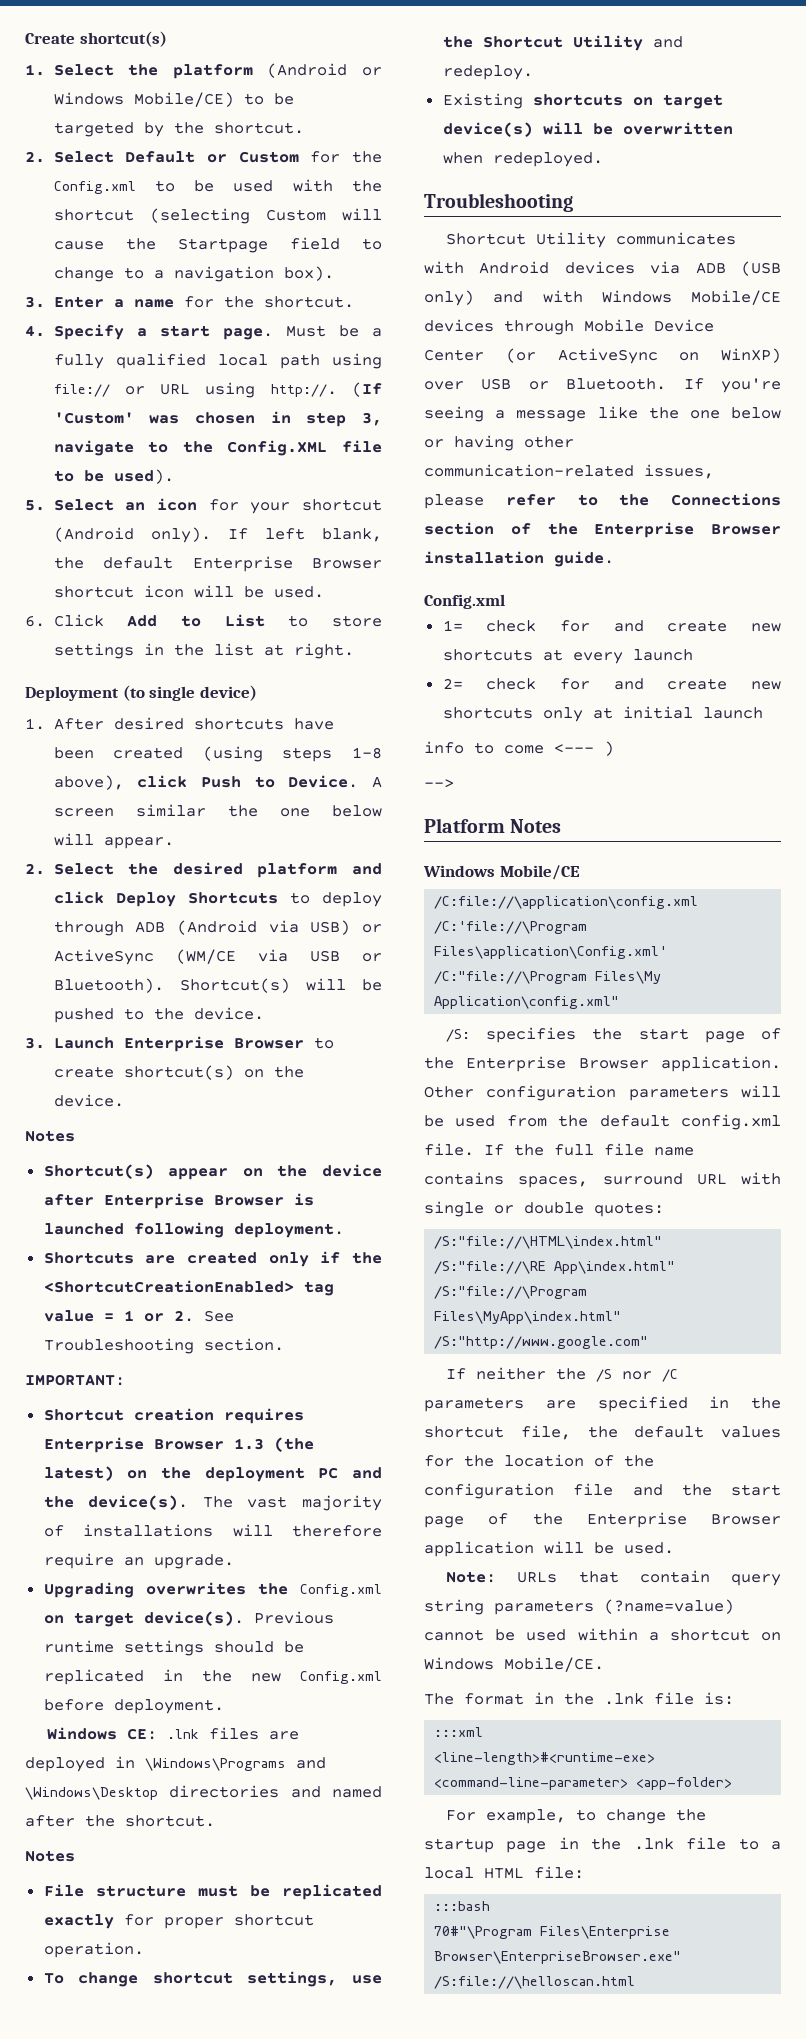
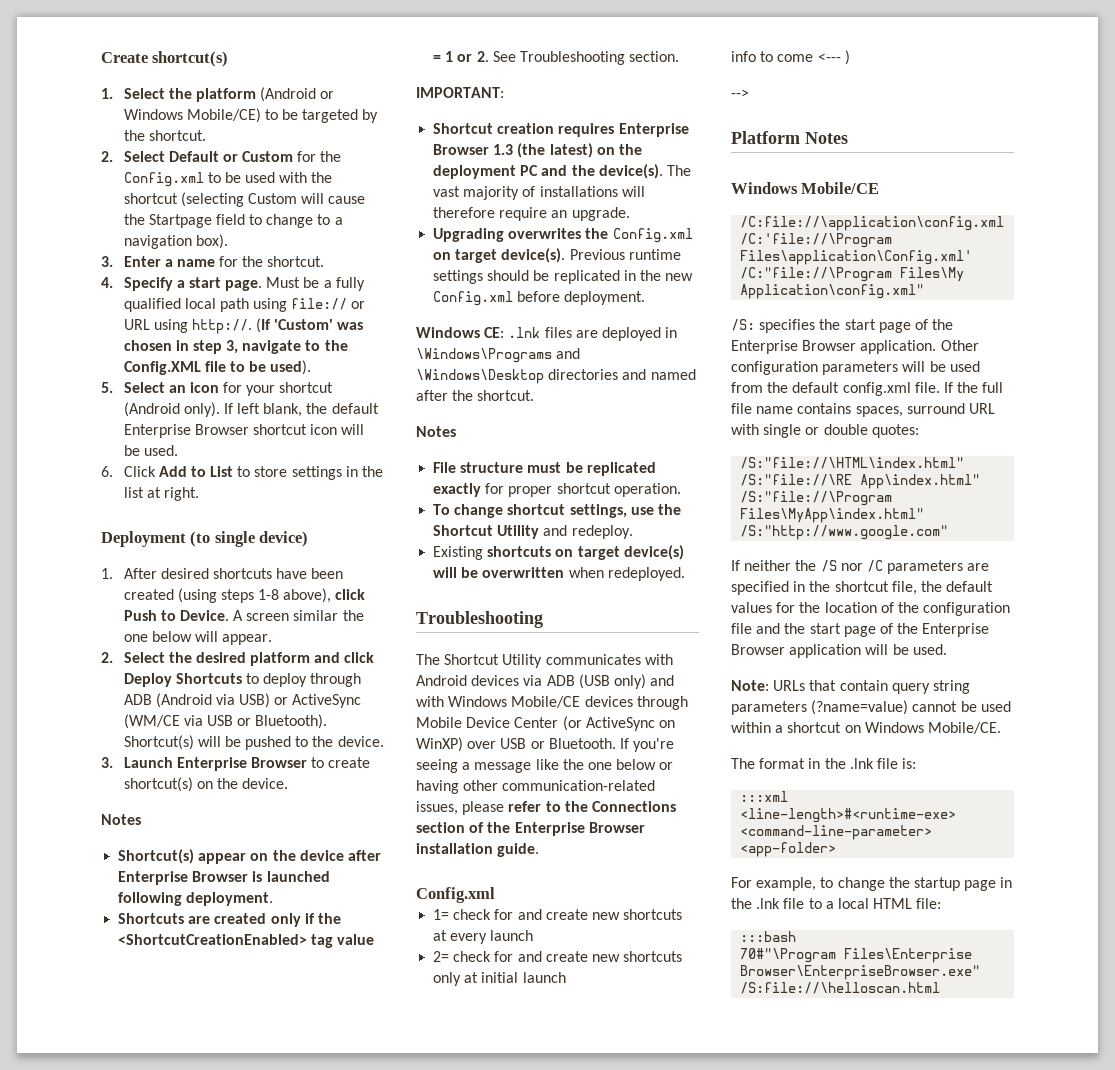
(573, 202) none -> [416,654,440,665] The

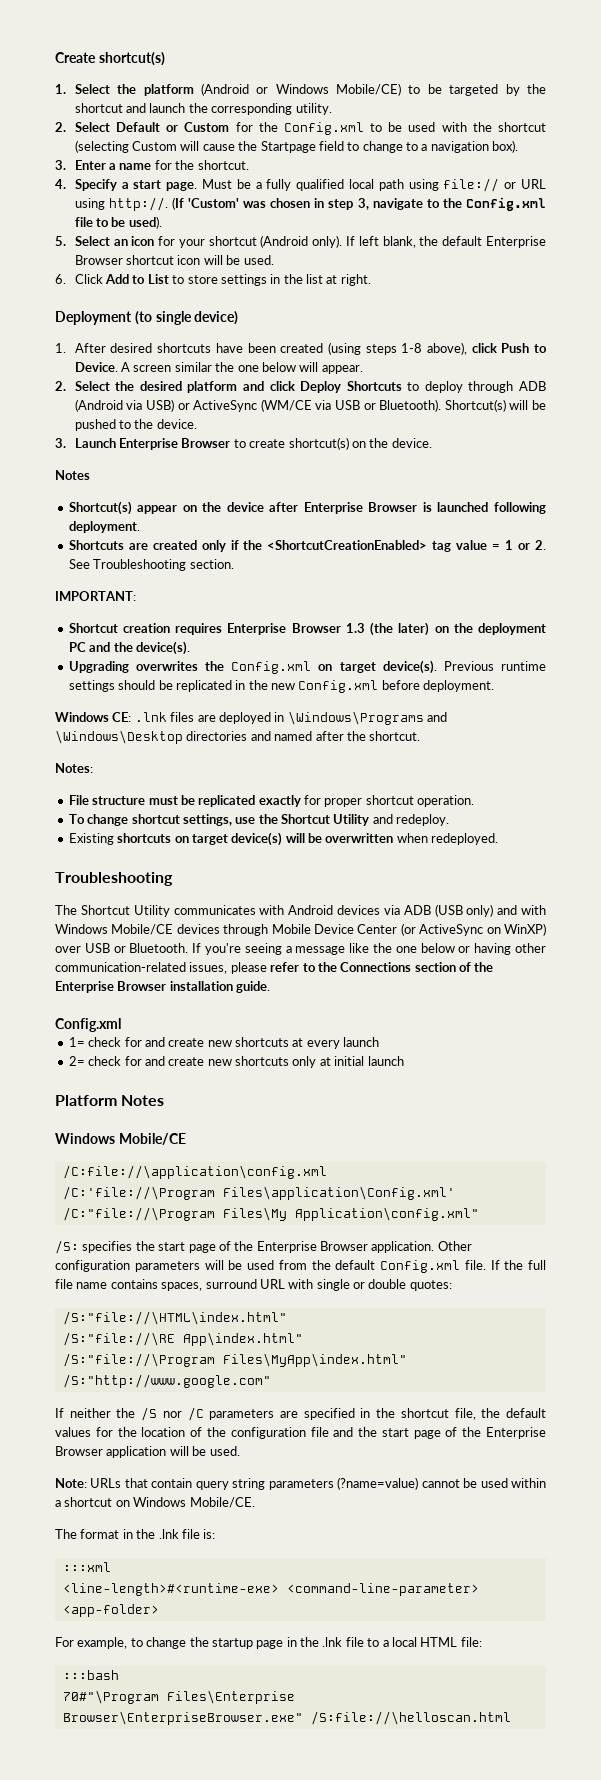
[148,130,206,141] shortcut. -> [74,103,332,115] shortcut and launch the corresponding utility.
[123,361,201,375] Config.XML -> [465,197,546,211] Config.xml
[549,143,593,158] latest) -> [398,622,430,636] later)
[666,165,691,176] [433,186,645,200] [433,207,630,221] The vast majority of installations will therefore require an upgrade. -> (190, 648) none
[416,426,456,437] Notes -> [55,763,93,773] Notes:
[731,50,850,65] [731,89,749,98] // info to come <--- ) // --> -> (404, 1061) none
[842,382,911,396] config.xml -> [380,1260,460,1273] Config.xml

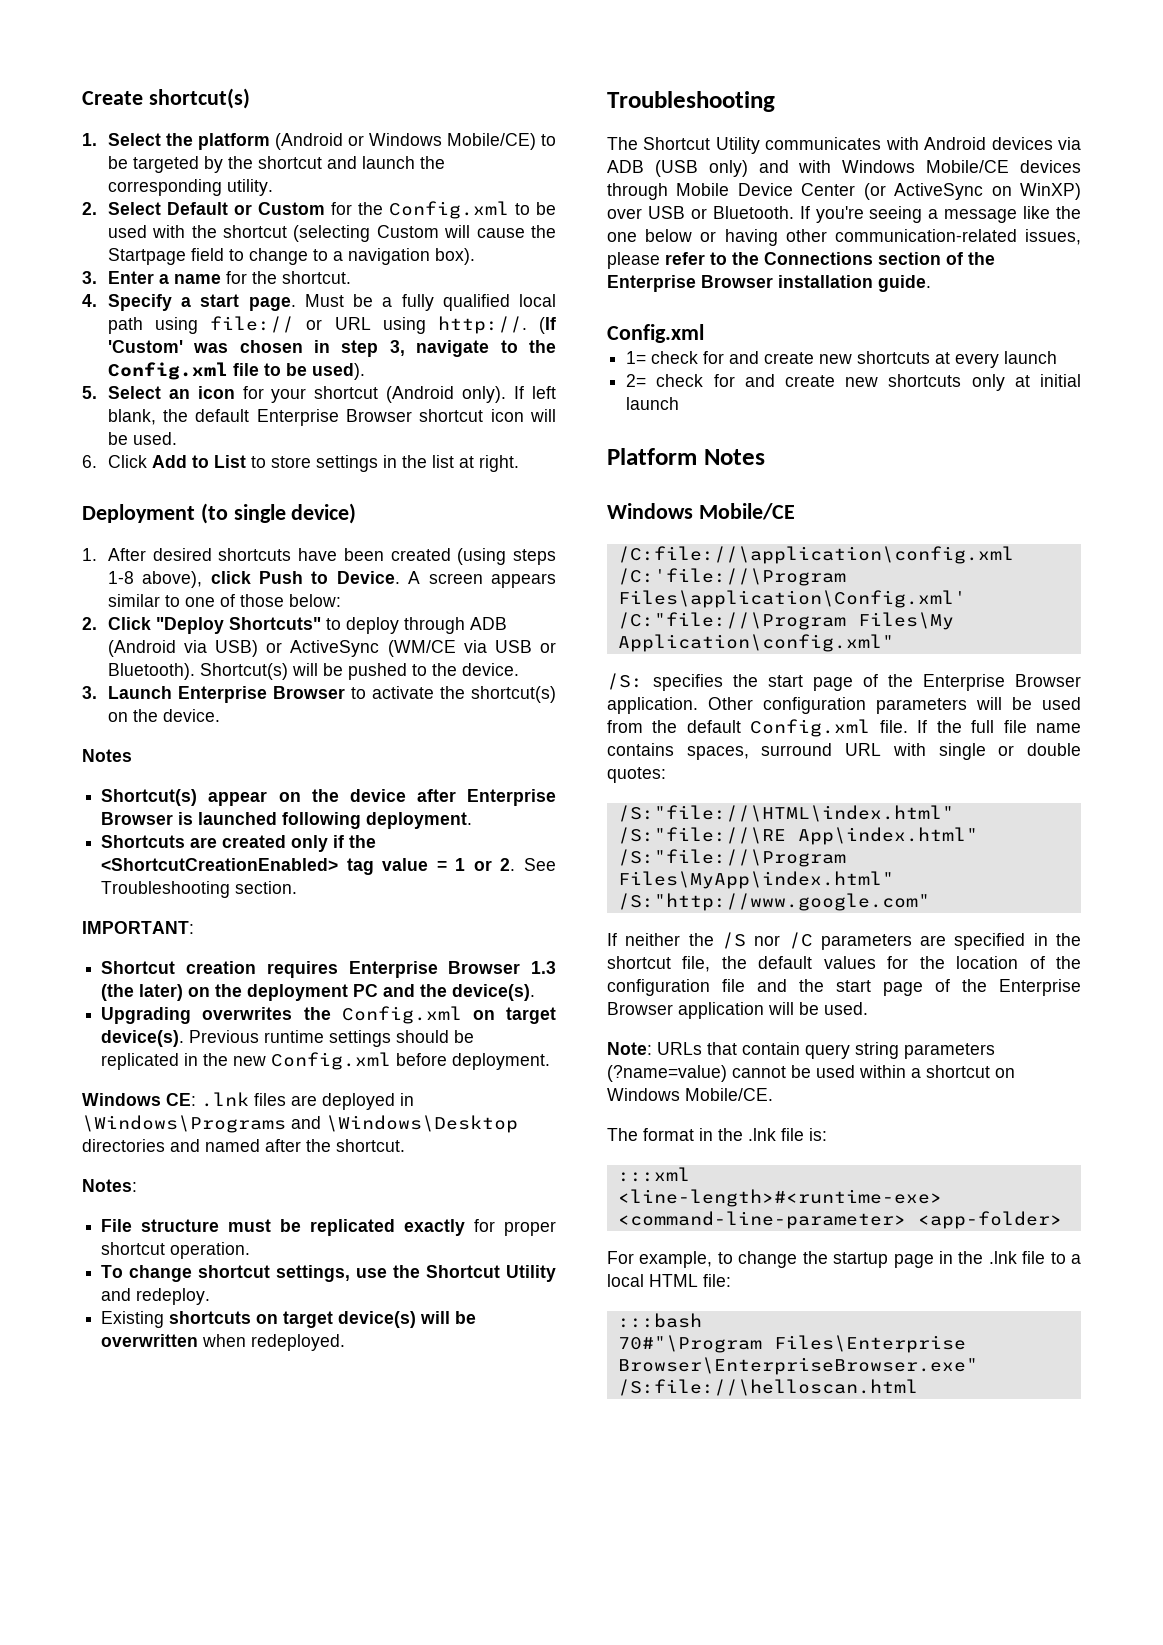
[174,362,363,374] [55,381,402,393] similar the one below will appear. // 2. Select the desired platform and click Deploy Shortcuts -> [491,573,557,588] [107,594,341,607] [82,617,321,634] appears similar to one of those below: // 2. Click "Deploy Shortcuts"
[249,439,286,448] create -> [371,686,465,699] activate the

